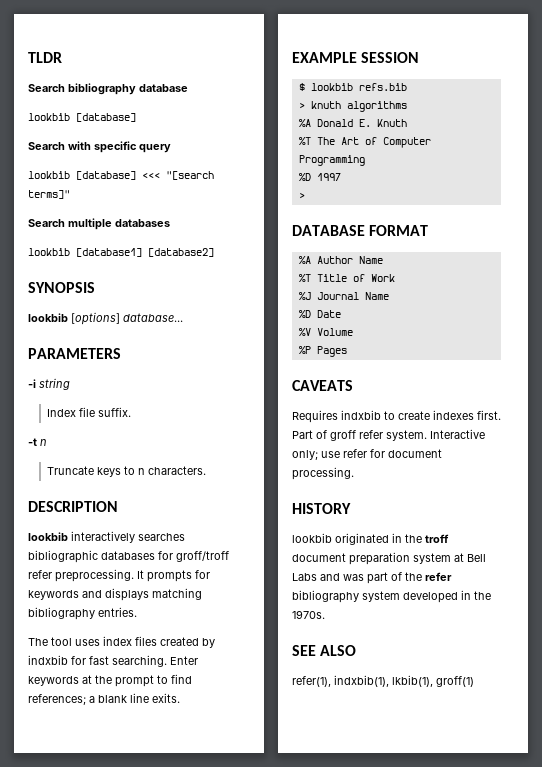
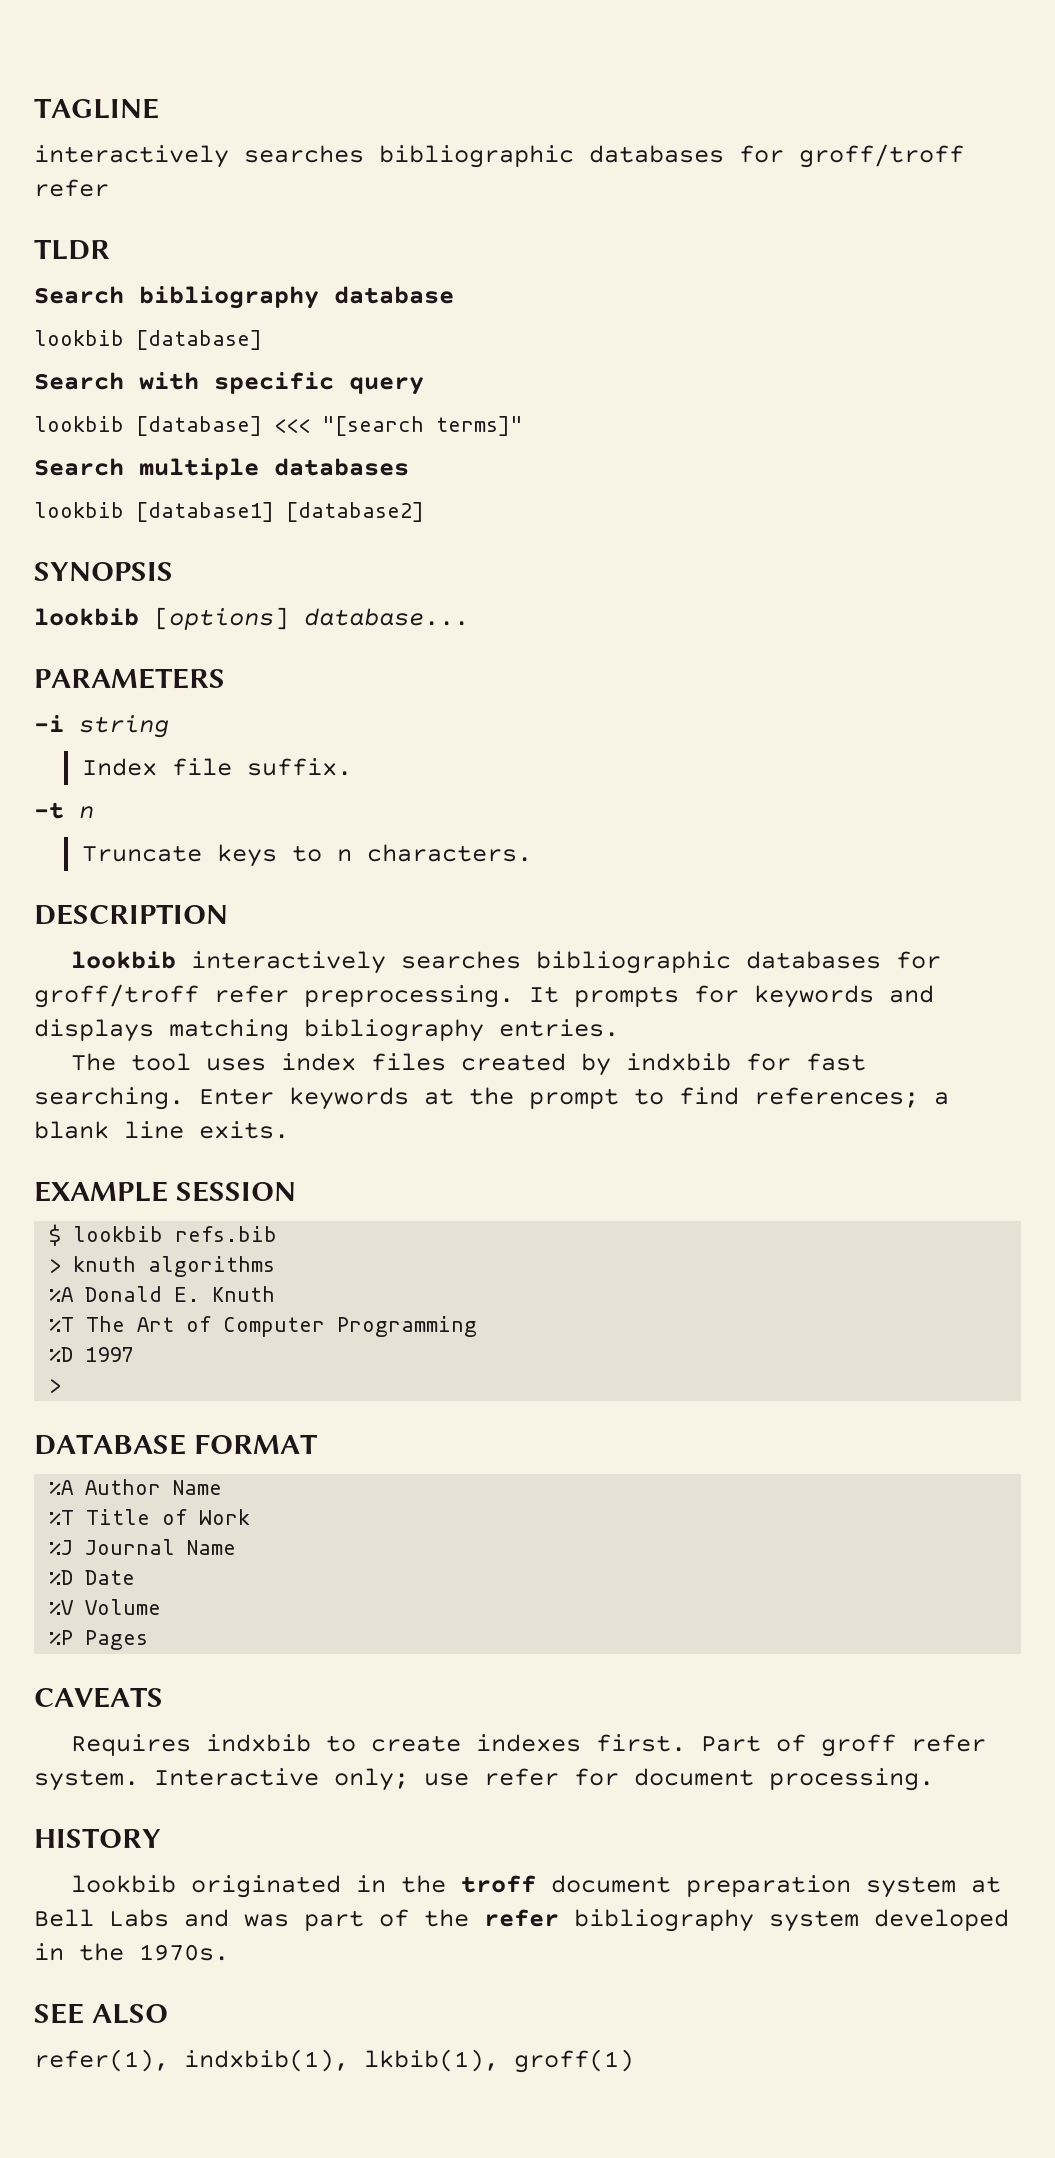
(28, 57) none -> [34,98,159,119] [34,144,964,168] [34,179,109,197] TAGLINE // interactively searches bibliographic databases for groff/troff refer //

